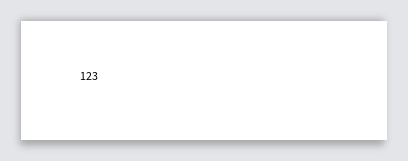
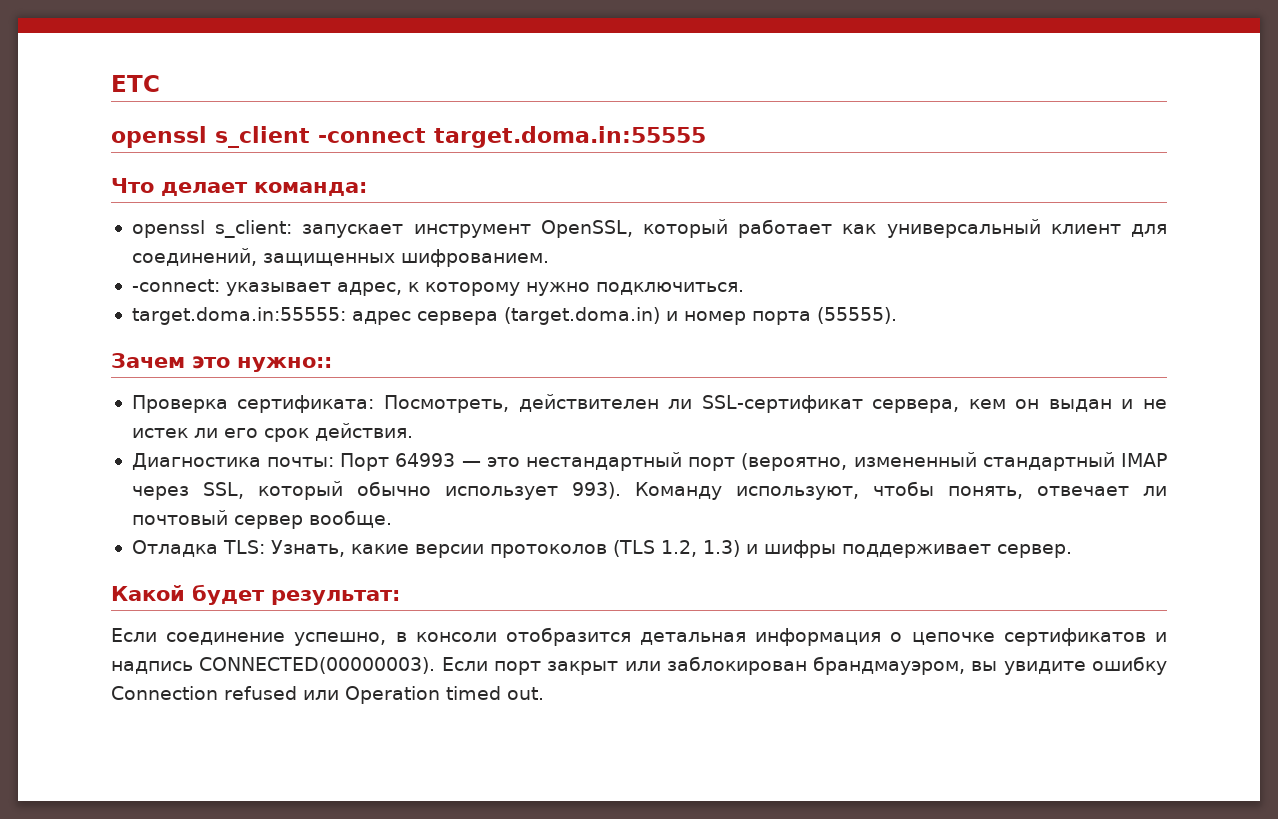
[80,72,98,80] 123 -> [111,75,160,92] [111,126,706,148] [111,178,367,196] [131,219,1168,238] [131,248,549,267] [131,279,744,296] [131,307,897,325] [111,353,332,372] [131,394,1167,413] [131,423,413,442] [131,452,1167,471] [131,481,1167,500] [131,510,392,529] [131,540,1072,558] [111,584,400,605] [111,627,1167,646] [111,656,1167,675] [111,686,544,704] ETC // openssl s_client -connect target.doma.in:55555 // Что делает команда: // openssl s_client: запускает инструмент OpenSSL, который работает как универсальный клиент для соединений, защищенных шифрованием. // -connect: указывает адрес, к которому нужно подключиться. // target.doma.in:55555: адрес сервера (target.doma.in) и номер порта (55555). // Зачем это нужно:: // Проверка сертификата: Посмотреть, действителен ли SSL-сертификат сервера, кем он выдан и не истек ли его срок действия. // Диагностика почты: Порт 64993 — это нестандартный порт (вероятно, измененный стандартный IMAP через SSL, который обычно использует 993). Команду используют, чтобы понять, отвечает ли почтовый сервер вообще. // Отладка TLS: Узнать, какие версии протоколов (TLS 1.2, 1.3) и шифры поддерживает сервер. // Какой будет результат: // Если соединение успешно, в консоли отобразится детальная информация о цепочке сертификатов и надпись CONNECTED(00000003). Если порт закрыт или заблокирован брандмауэром, вы увидите ошибку Connection refused или Operation timed out.

